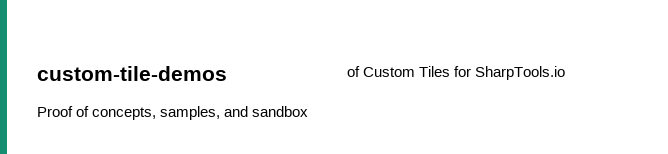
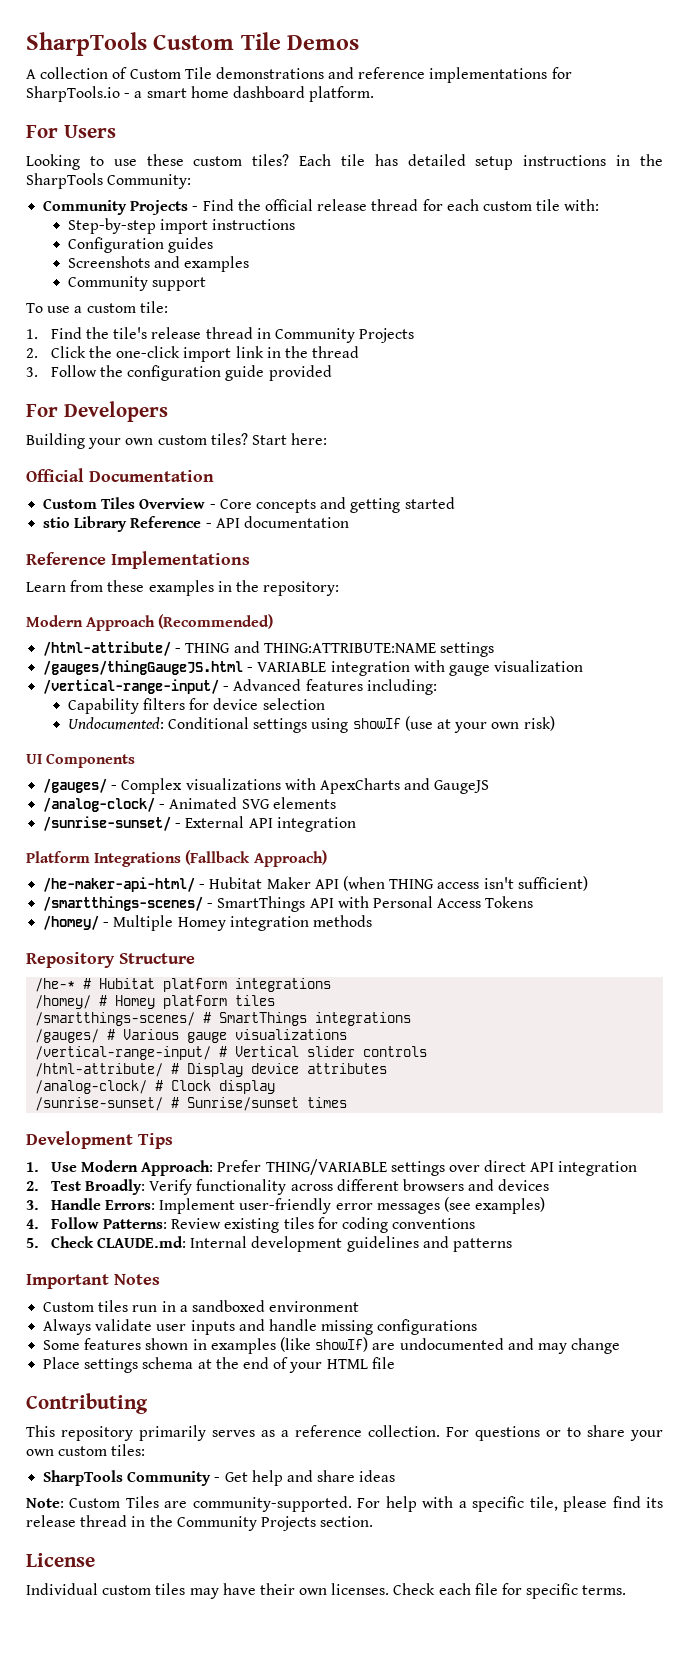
[37,66,227,81] [37,106,309,120] [347,66,566,80] custom-tile-demos // Proof of concepts, samples, and sandbox of Custom Tiles for SharpTools.io -> [26,32,360,56] [26,67,572,83] [26,86,375,102] [26,125,116,138] [26,154,663,170] [26,173,192,189] [43,199,600,215] [67,218,296,234] [67,237,214,253] [67,256,250,272] [67,276,207,291] [26,301,168,313] [26,327,415,343] [26,346,360,362] [26,365,332,381] [26,401,168,422] [26,433,328,449] [26,468,214,482] [43,497,455,513] [43,516,349,532] [26,551,250,569] [26,580,340,596] [26,614,274,631] [43,641,494,657] [43,660,584,676] [43,679,437,695] [67,698,325,714] [67,716,555,733] [26,753,136,768] [43,778,490,794] [43,797,336,812] [43,816,356,832] [26,850,327,867] [43,876,588,892] [43,896,534,912] [43,915,372,931] [26,952,195,968] [35,978,332,992] [35,995,276,1009] [35,1012,412,1026] [35,1029,348,1043] [35,1046,428,1060] [35,1063,388,1077] [35,1080,276,1094] [35,1097,348,1111] [26,1131,173,1149] [26,1159,638,1176] [26,1179,550,1195] [26,1197,546,1214] [26,1217,476,1233] [26,1236,512,1252] [26,1274,160,1289] [43,1300,360,1312] [43,1319,478,1335] [43,1337,621,1354] [43,1357,395,1373] [26,1393,148,1414] [26,1425,663,1441] [26,1444,146,1456] [43,1470,396,1486] [26,1496,663,1512] [26,1515,374,1531] [26,1553,95,1567] [26,1583,627,1599] SharpTools Custom Tile Demos // A collection of Custom Tile demonstrations and reference implementations for SharpTools.io - a smart home dashboard platform. // For Users // Looking to use these custom tiles? Each tile has detailed setup instructions in the SharpTools Community: // Community Projects - Find the official release thread for each custom tile with: // Step-by-step import instructions // Configuration guides // Screenshots and examples // Community support // To use a custom tile: // 1. Find the tile's release thread in Community Projects // 2. Click the one-click import link in the thread // 3. Follow the configuration guide provided // For Developers // Building your own custom tiles? Start here: // Official Documentation // Custom Tiles Overview - Core concepts and getting started // stio Library Reference - API documentation // Reference Implementations // Learn from these examples in the repository: // Modern Approach (Recommended) // /html-attribute/ - THING and THING:ATTRIBUTE:NAME settings // /gauges/thingGaugeJS.html - VARIABLE integration with gauge visualization // /vertical-range-input/ - Advanced features including: // Capability filters for device selection // Undocumented: Conditional settings using showIf (use at your own risk) // UI Components // /gauges/ - Complex visualizations with ApexCharts and GaugeJS // /analog-clock/ - Animated SVG elements // /sunrise-sunset/ - External API integration // Platform Integrations (Fallback Approach) // /he-maker-api-html/ - Hubitat Maker API (when THING access isn't sufficient) // /smartthings-scenes/ - SmartThings API with Personal Access Tokens // /homey/ - Multiple Homey integration methods // Repository Structure // /he-* # Hubitat platform integrations // /homey/ # Homey platform tiles // /smartthings-scenes/ # SmartThings integrations // /gauges/ # Various gauge visualizations // /vertical-range-input/ # Vertical slider controls // /html-attribute/ # Display device attributes // /analog-clock/ # Clock display // /sunrise-sunset/ # Sunrise/sunset times // Development Tips // 1. Use Modern Approach: Prefer THING/VARIABLE settings over direct API integration // 2. Test Broadly: Verify functionality across different browsers and devices // 3. Handle Errors: Implement user-friendly error messages (see examples) // 4. Follow Patterns: Review existing tiles for coding conventions // 5. Check CLAUDE.md: Internal development guidelines and patterns // Important Notes // Custom tiles run in a sandboxed environment // Always validate user inputs and handle missing configurations // Some features shown in examples (like showIf) are undocumented and may change // Place settings schema at the end of your HTML file // Contributing // This repository primarily serves as a reference collection. For questions or to share your own custom tiles: // SharpTools Community - Get help and share ideas // Note: Custom Tiles are community-supported. For help with a specific tile, please find its release thread in the Community Projects section. // License // Individual custom tiles may have their own licenses. Check each file for specific terms.

